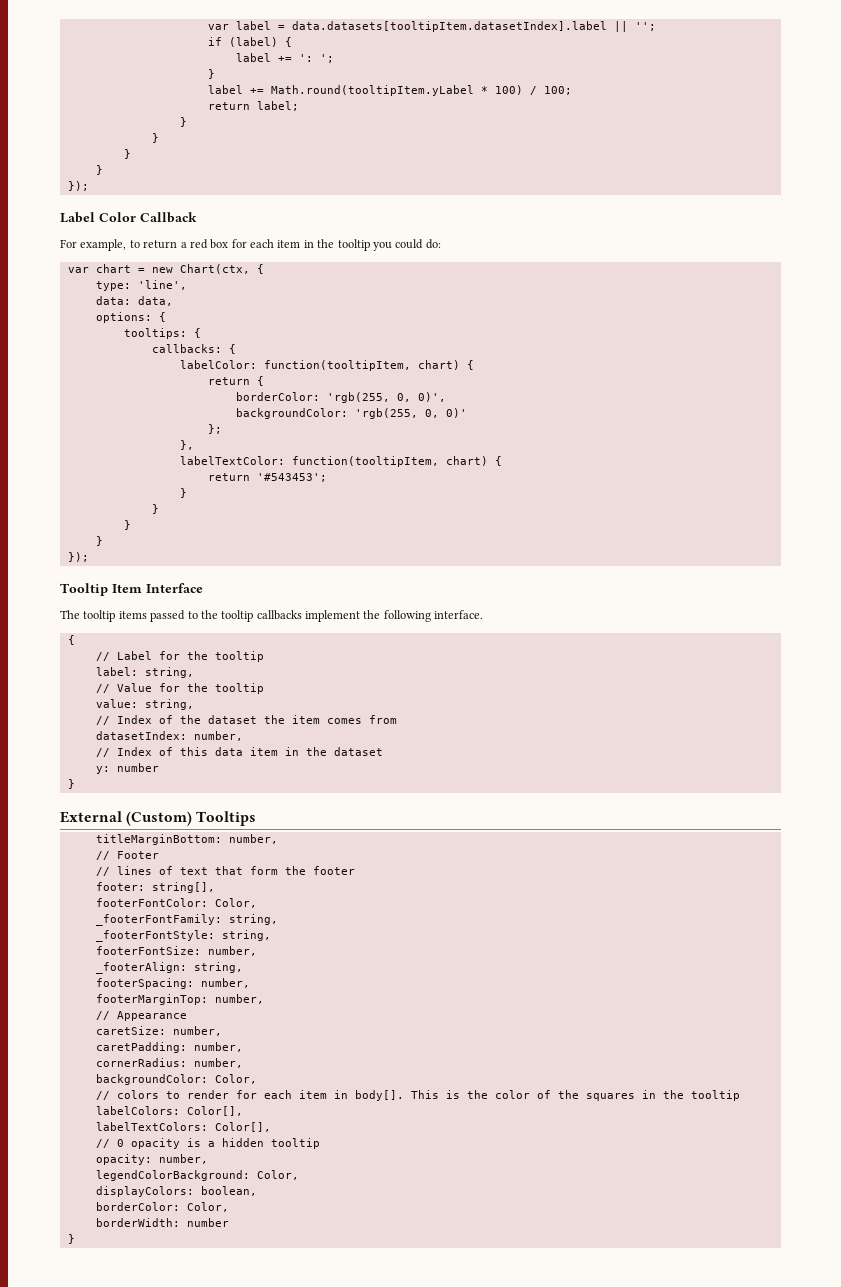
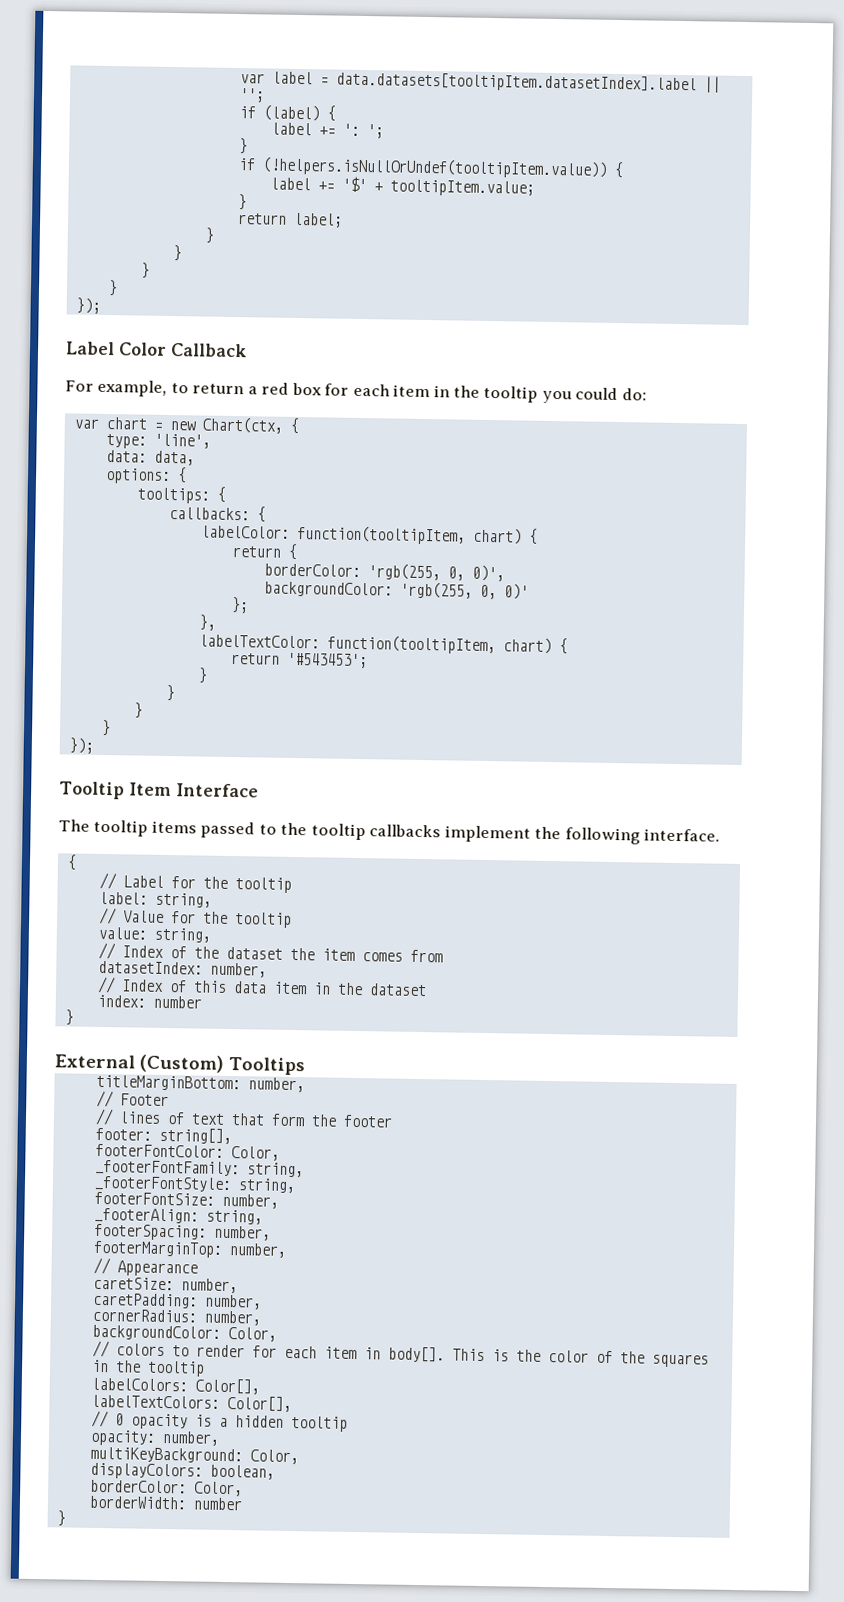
[207,85,572,96] // label += Math.round(tooltipItem.yLabel * 100) / 100; -> [237,156,624,179] [269,176,535,197] [237,194,247,211] // if (!helpers.isNullOrUndef(tooltipItem.value)) { // label += '$' + tooltipItem.value; // }
[95,766,110,774] y: -> [96,994,146,1008] index:
[95,1170,250,1181] legendColorBackground: -> [89,1446,243,1464] multiKeyBackground:

